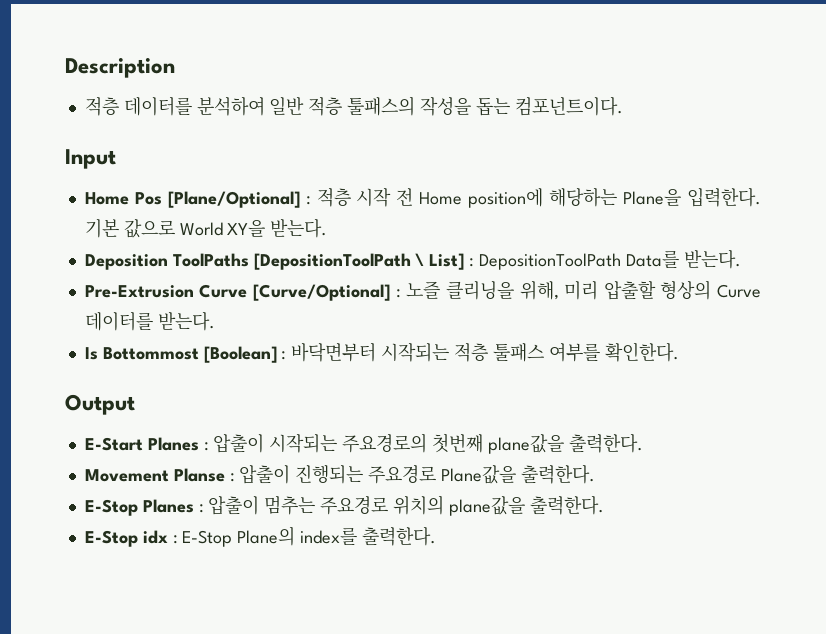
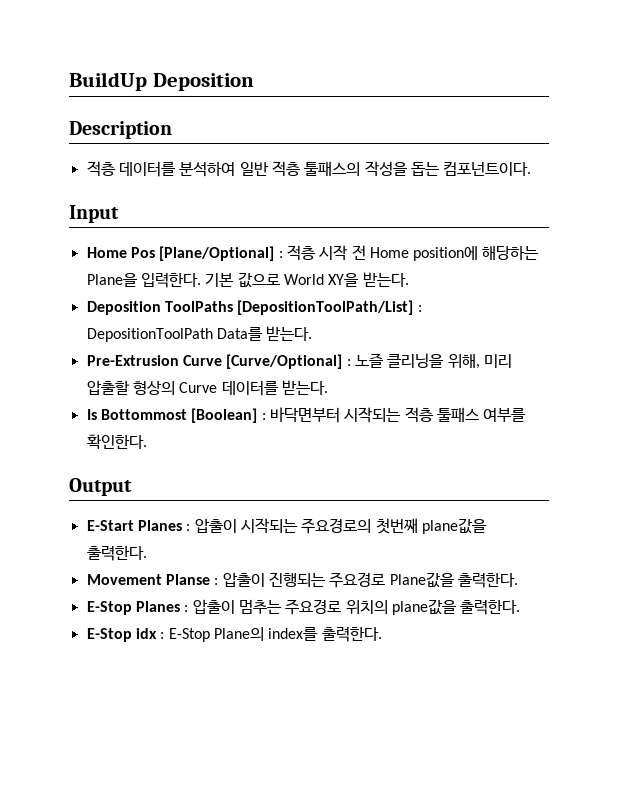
(65, 68) none -> [69,72,254,91] BuildUp Deposition //
[253,253,465,270] [DepositionToolPath \ List] -> [237,300,414,315] [DepositionToolPath/List]

